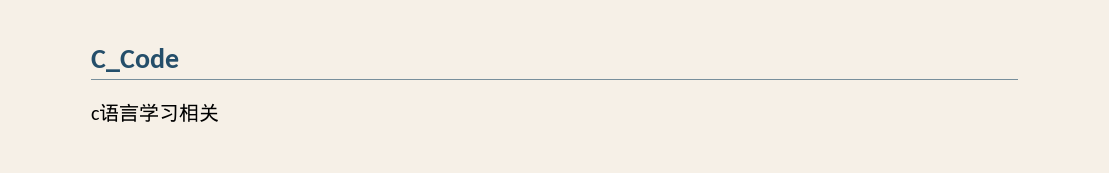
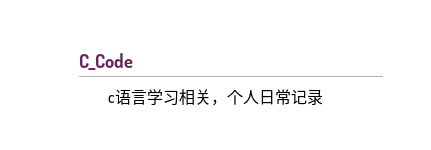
(219, 112) none -> [210,89,323,106] ，个人日常记录

